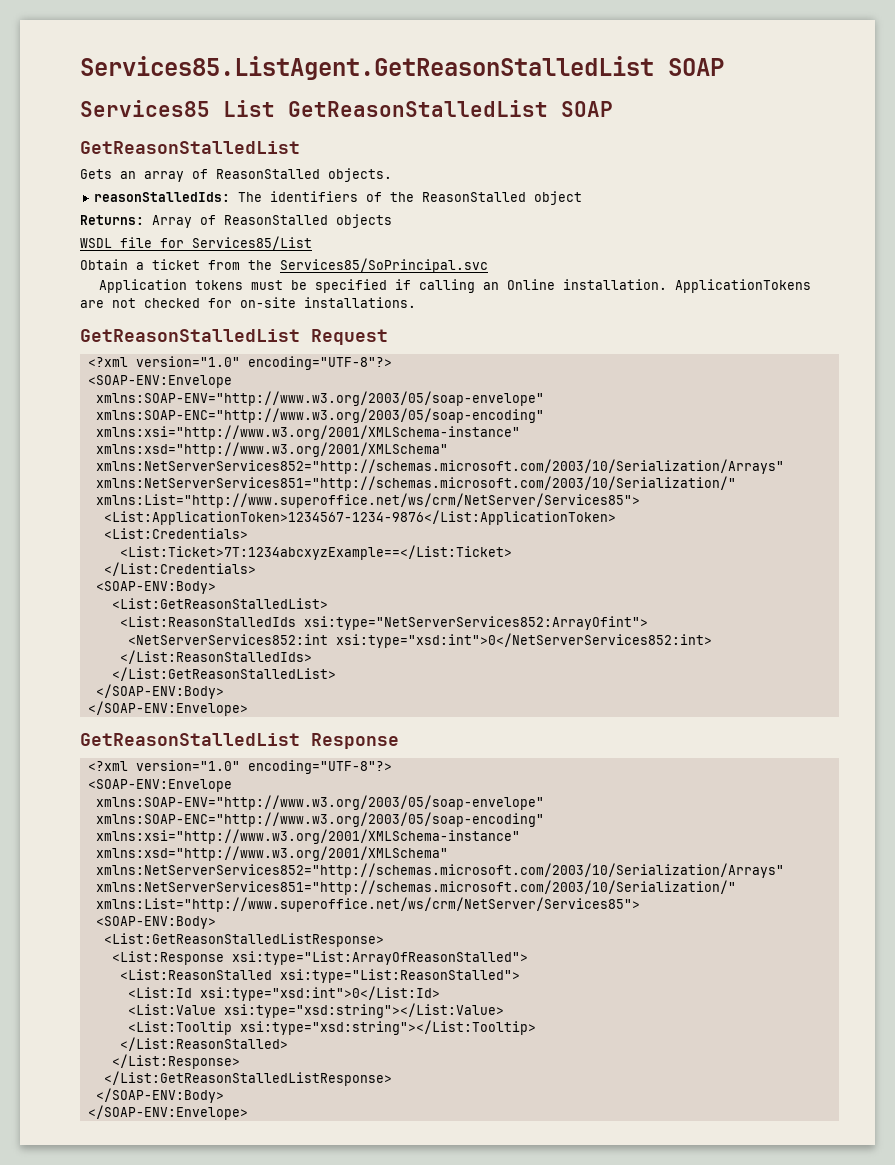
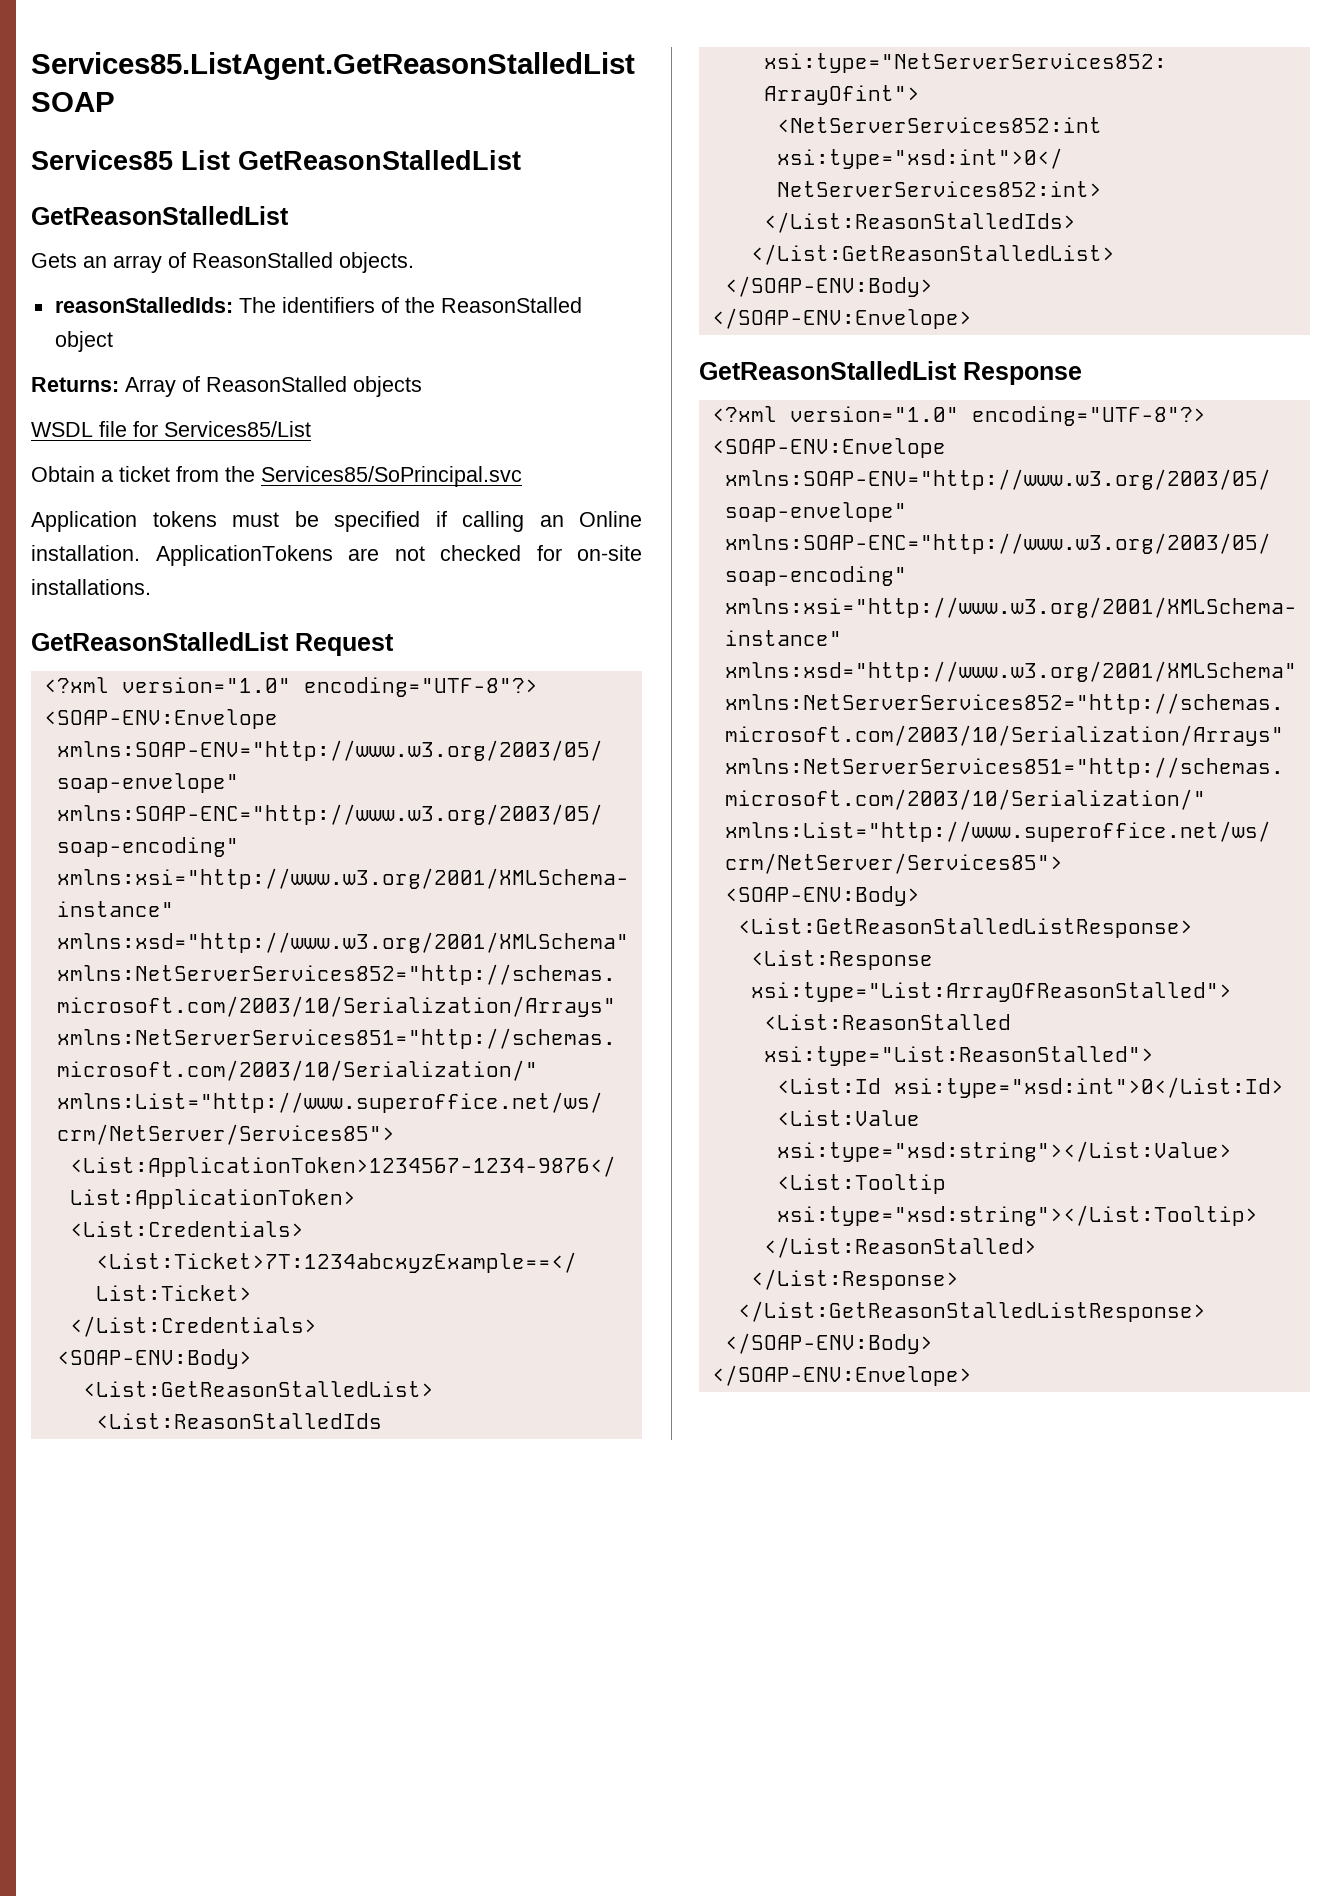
[561,101,613,117] SOAP -> (521, 160) none

